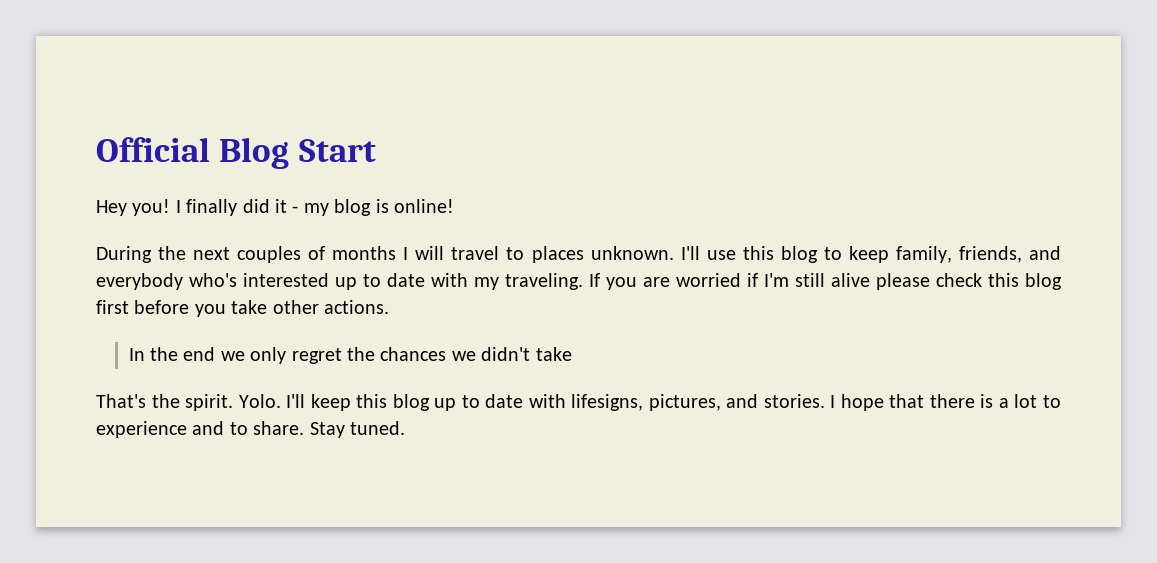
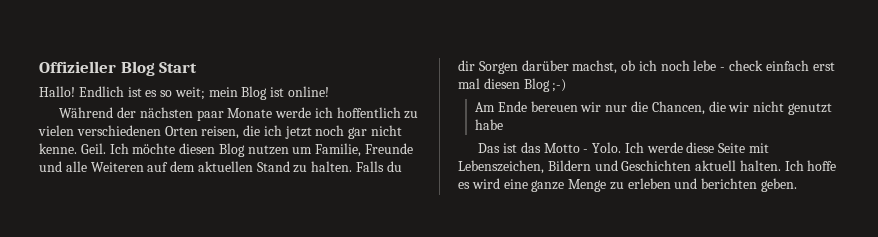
[96,137,210,162] Official -> [39,61,116,73] Offizieller
[96,199,454,216] [96,246,1061,263] [96,273,1062,290] [96,300,389,317] [128,347,572,364] [96,394,1061,411] [96,421,405,438] Hey you! I finally did it - my blog is online! // During the next couples of months I will travel to places unknown. I'll use this blog to keep family, friends, and everybody who's interested up to date with my traveling. If you are worried if I'm still alive please check this blog first before you take other actions. // In the end we only regret the chances we didn't take // That's the spirit. Yolo. I'll keep this blog up to date with lifesigns, pictures, and stories. I hope that there is a lot to experience and to share. Stay tuned. -> [39,86,330,100] [59,107,419,121] [38,125,403,139] [39,143,414,157] [39,161,402,173] [458,60,835,74] [458,78,567,92] [475,101,832,115] [475,119,504,130] [478,142,770,153] [458,160,837,174] [458,178,798,192] Hallo! Endlich ist es so weit; mein Blog ist online! // Während der nächsten paar Monate werde ich hoffentlich zu vielen verschiedenen Orten reisen, die ich jetzt noch gar nicht kenne. Geil. Ich möchte diesen Blog nutzen um Familie, Freunde und alle Weiteren auf dem aktuellen Stand zu halten. Falls du dir Sorgen darüber machst, ob ich noch lebe - check einfach erst mal diesen Blog ;-) // Am Ende bereuen wir nur die Chancen, die wir nicht genutzt habe // Das ist das Motto - Yolo. Ich werde diese Seite mit Lebenszeichen, Bildern und Geschichten aktuell halten. Ich hoffe es wird eine ganze Menge zu erleben und berichten geben.

